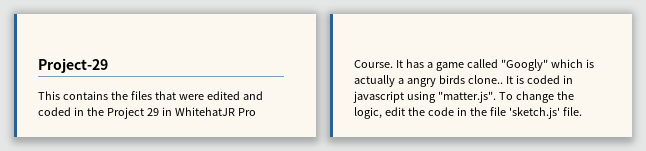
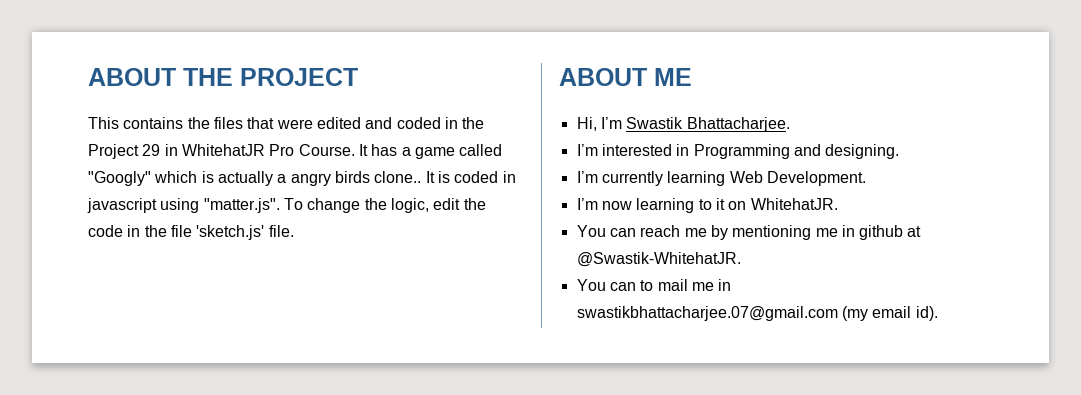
[38,58,108,73] Project-29 -> [88,68,358,86] ABOUT THE PROJECT
(582, 111) none -> [559,68,692,86] [576,117,790,132] [576,144,900,159] [576,171,866,186] [576,198,838,213] [576,225,922,240] [576,252,741,267] [576,279,732,291] [576,306,938,321] // ABOUT ME // Hi, I’m Swastik Bhattacharjee. // I’m interested in Programming and designing. // I’m currently learning Web Development. // I’m now learning to it on WhitehatJR. // You can reach me by mentioning me in github at @Swastik-WhitehatJR. // You can to mail me in swastikbhattacharjee.07@gmail.com (my email id).

